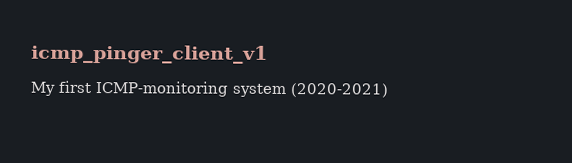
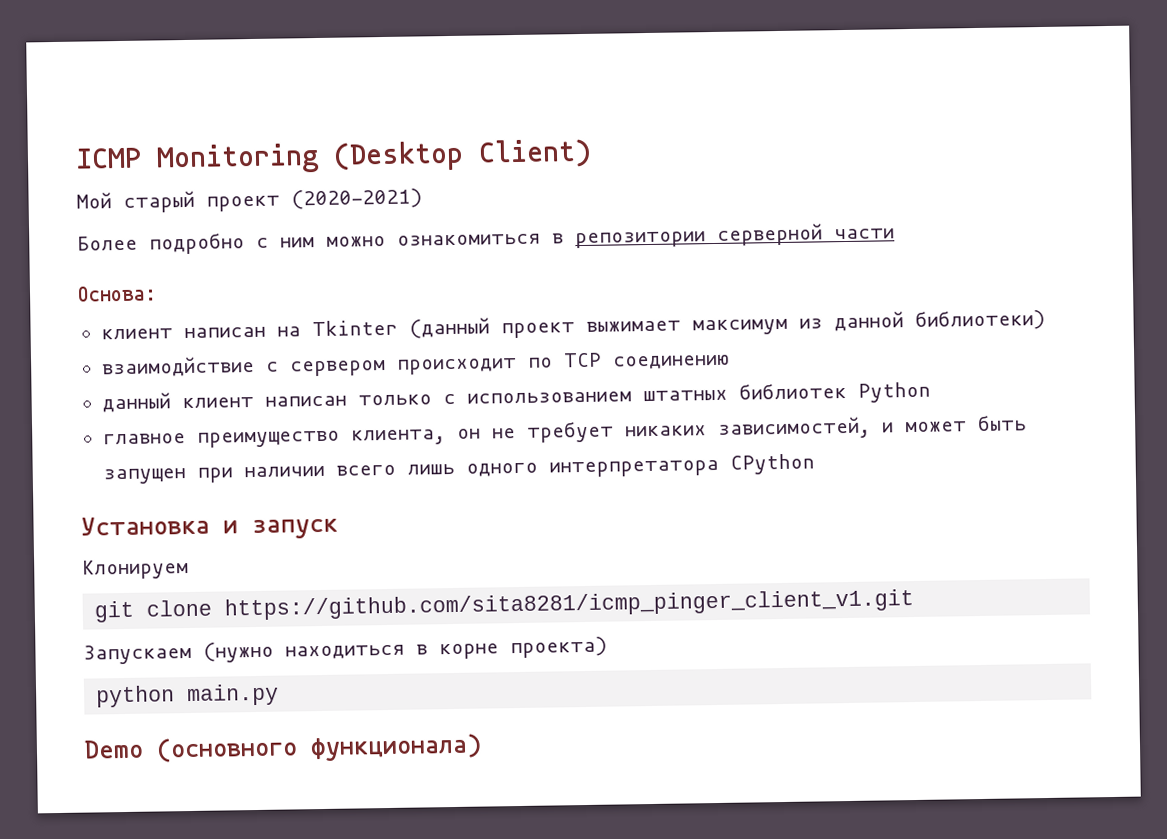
[31,44,268,64] [30,80,388,98] icmp_pinger_client_v1 // My first ICMP-monitoring system (2020-2021) -> [75,138,592,175] [76,188,422,213] [77,223,895,255] [77,285,157,302] [100,309,1045,341] [101,352,730,378] [101,381,931,413] [102,415,1027,448] [102,453,815,485] [81,515,338,540] [82,559,189,580] [94,588,915,623] [83,636,607,665] [95,683,280,708] [84,733,483,763] ICMP Monitoring (Desktop Client) // Мой старый проект (2020-2021) // Более подробно с ним можно ознакомиться в репозитории серверной части // Основа: // клиент написан на Tkinter (данный проект выжимает максимум из данной библиотеки) // взаимодйствие с сервером происходит по TCP соединению // данный клиент написан только с использованием штатных библиотек Python // главное преимущество клиента, он не требует никаких зависимостей, и может быть запущен при наличии всего лишь одного интерпретатора CPython // Установка и запуск // Клонируем // git clone https://github.com/sita8281/icmp_pinger_client_v1.git // Запускаем (нужно находиться в корне проекта) // python main.py // Demo (основного функционала)

